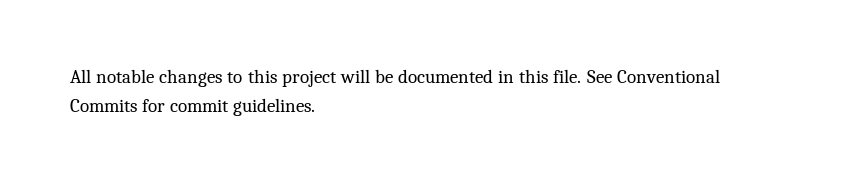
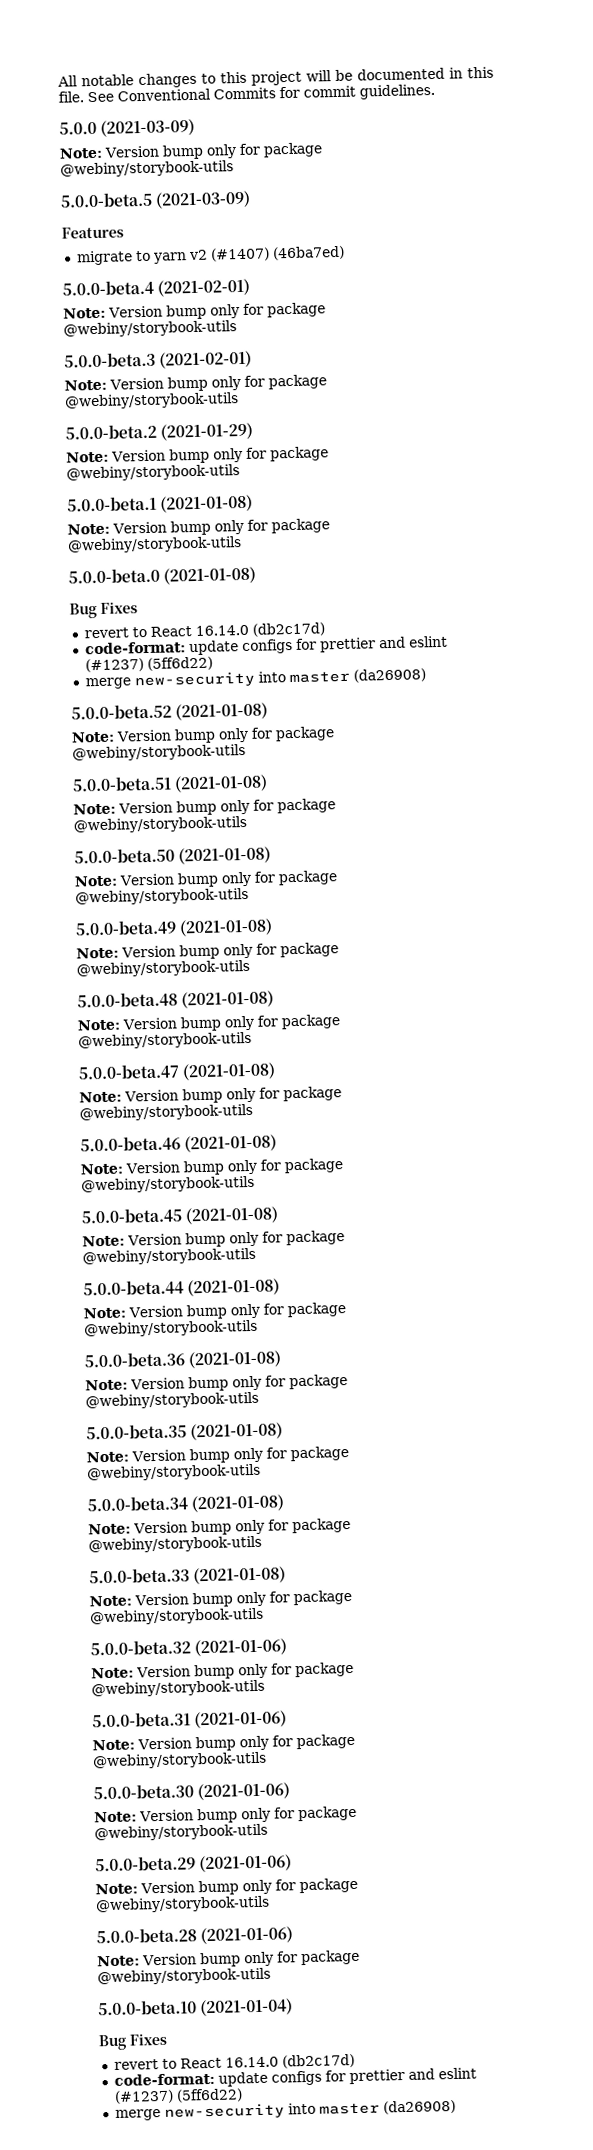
(316, 107) none -> [59,118,196,137] [59,142,323,160] [60,160,234,178] [60,190,252,209] [61,226,124,239] [75,245,345,266] [62,278,251,297] [63,302,326,320] [63,320,237,338] [64,350,253,369] [64,374,327,392] [64,392,239,410] [65,422,254,441] [66,446,329,464] [66,464,240,482] [67,494,254,513] [67,518,330,536] [67,536,242,554] [68,566,257,585] [69,601,138,619] [83,622,325,639] [84,635,448,656] [84,656,213,673] [84,668,426,690] [71,702,269,721] [71,726,335,744] [72,743,246,762] [72,774,269,793] [73,798,336,816] [73,815,247,834] [74,846,272,865] [74,870,338,888] [75,887,249,906] [75,918,274,937] [76,942,339,960] [76,959,250,978] [77,990,275,1009] [77,1014,341,1032] [78,1031,252,1050] [78,1062,277,1081] [79,1086,342,1104] [79,1103,253,1122] [80,1134,278,1153] [80,1158,344,1176] [81,1175,255,1194] [81,1206,280,1225] [82,1230,345,1248] [82,1247,256,1266] [83,1278,281,1297] [83,1302,346,1320] [84,1319,258,1338] [84,1350,282,1369] [85,1374,348,1392] [85,1391,259,1410] [86,1422,284,1441] [86,1446,349,1464] [87,1463,261,1482] [87,1494,285,1513] [88,1517,351,1536] [88,1535,262,1554] [89,1566,287,1585] [89,1589,352,1608] [90,1607,264,1626] [90,1638,288,1657] [91,1661,354,1680] [91,1679,265,1698] [92,1710,288,1729] [92,1733,355,1752] [92,1751,267,1770] [93,1782,291,1801] [94,1805,357,1824] [94,1823,268,1842] [95,1854,293,1873] [95,1877,358,1896] [95,1895,270,1914] [96,1926,294,1945] [97,1949,360,1968] [97,1967,271,1986] [98,1998,294,2017] [98,2032,167,2051] [113,2054,355,2070] [113,2067,477,2087] [113,2088,243,2104] [114,2099,456,2121] // 5.0.0 (2021-03-09) // Note: Version bump only for package @webiny/storybook-utils // 5.0.0-beta.5 (2021-03-09) // Features // migrate to yarn v2 (#1407) (46ba7ed) // 5.0.0-beta.4 (2021-02-01) // Note: Version bump only for package @webiny/storybook-utils // 5.0.0-beta.3 (2021-02-01) // Note: Version bump only for package @webiny/storybook-utils // 5.0.0-beta.2 (2021-01-29) // Note: Version bump only for package @webiny/storybook-utils // 5.0.0-beta.1 (2021-01-08) // Note: Version bump only for package @webiny/storybook-utils // 5.0.0-beta.0 (2021-01-08) // Bug Fixes // revert to React 16.14.0 (db2c17d) // code-format: update configs for prettier and eslint (#1237) (5ff6d22) // merge new-security into master (da26908) // 5.0.0-beta.52 (2021-01-08) // Note: Version bump only for package @webiny/storybook-utils // 5.0.0-beta.51 (2021-01-08) // Note: Version bump only for package @webiny/storybook-utils // 5.0.0-beta.50 (2021-01-08) // Note: Version bump only for package @webiny/storybook-utils // 5.0.0-beta.49 (2021-01-08) // Note: Version bump only for package @webiny/storybook-utils // 5.0.0-beta.48 (2021-01-08) // Note: Version bump only for package @webiny/storybook-utils // 5.0.0-beta.47 (2021-01-08) // Note: Version bump only for package @webiny/storybook-utils // 5.0.0-beta.46 (2021-01-08) // Note: Version bump only for package @webiny/storybook-utils // 5.0.0-beta.45 (2021-01-08) // Note: Version bump only for package @webiny/storybook-utils // 5.0.0-beta.44 (2021-01-08) // Note: Version bump only for package @webiny/storybook-utils // 5.0.0-beta.36 (2021-01-08) // Note: Version bump only for package @webiny/storybook-utils // 5.0.0-beta.35 (2021-01-08) // Note: Version bump only for package @webiny/storybook-utils // 5.0.0-beta.34 (2021-01-08) // Note: Version bump only for package @webiny/storybook-utils // 5.0.0-beta.33 (2021-01-08) // Note: Version bump only for package @webiny/storybook-utils // 5.0.0-beta.32 (2021-01-06) // Note: Version bump only for package @webiny/storybook-utils // 5.0.0-beta.31 (2021-01-06) // Note: Version bump only for package @webiny/storybook-utils // 5.0.0-beta.30 (2021-01-06) // Note: Version bump only for package @webiny/storybook-utils // 5.0.0-beta.29 (2021-01-06) // Note: Version bump only for package @webiny/storybook-utils // 5.0.0-beta.28 (2021-01-06) // Note: Version bump only for package @webiny/storybook-utils // 5.0.0-beta.10 (2021-01-04) // Bug Fixes // revert to React 16.14.0 (db2c17d) // code-format: update configs for prettier and eslint (#1237) (5ff6d22) // merge new-security into master (da26908)

